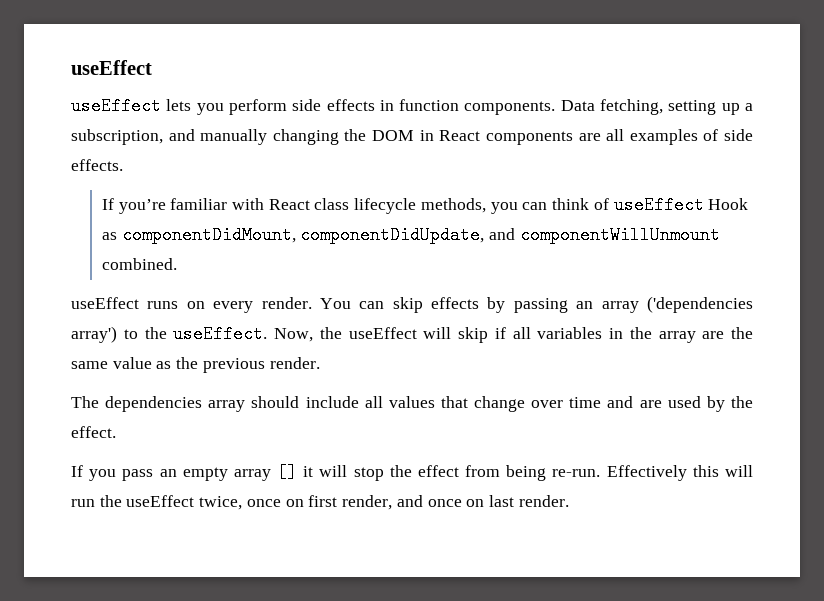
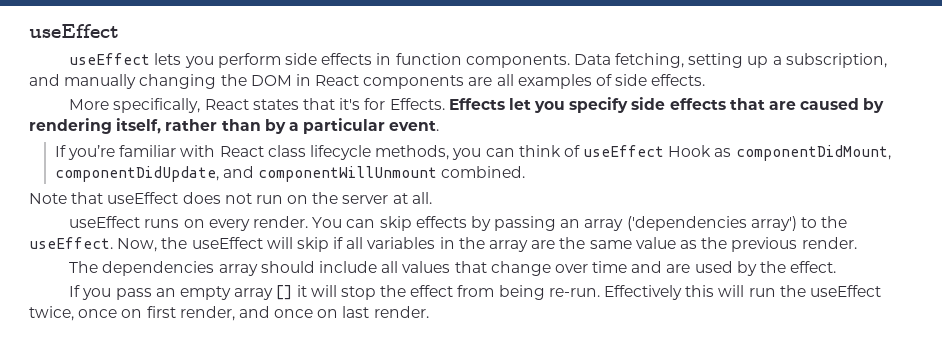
(123, 165) none -> [69,97,885,113] [29,118,440,134] // More specifically, React states that it's for Effects. Effects let you specify side effects that are caused by rendering itself, rather than by a particular event.
(177, 264) none -> [29,192,432,204] // Note that useEffect does not run on the server at all.

